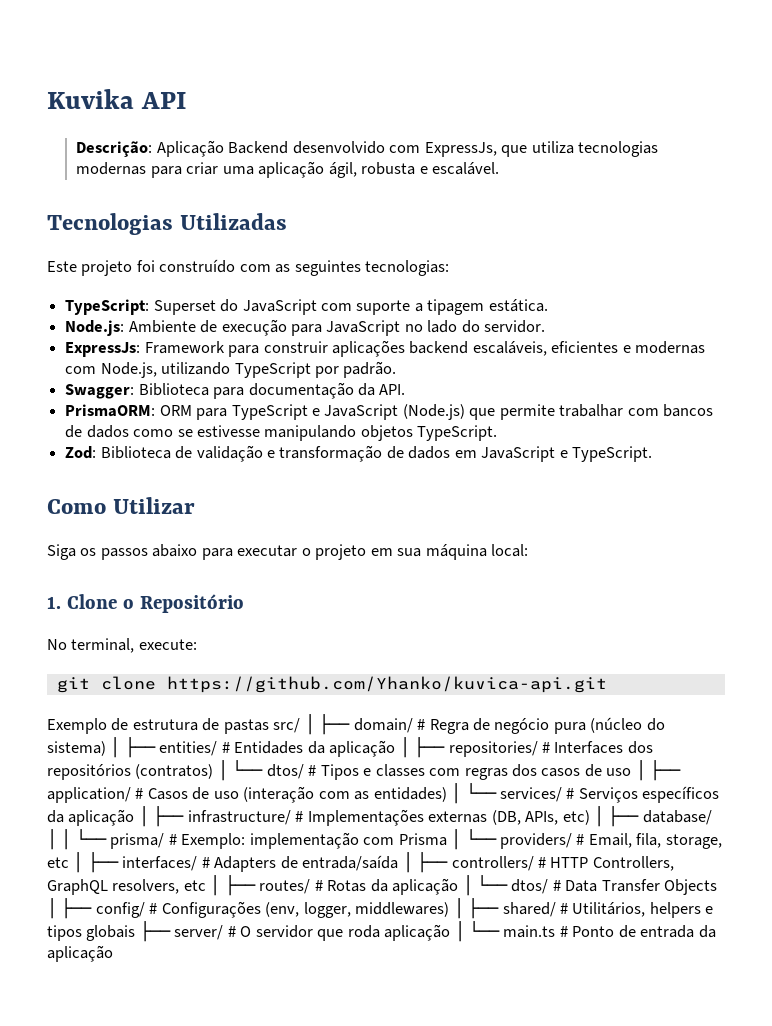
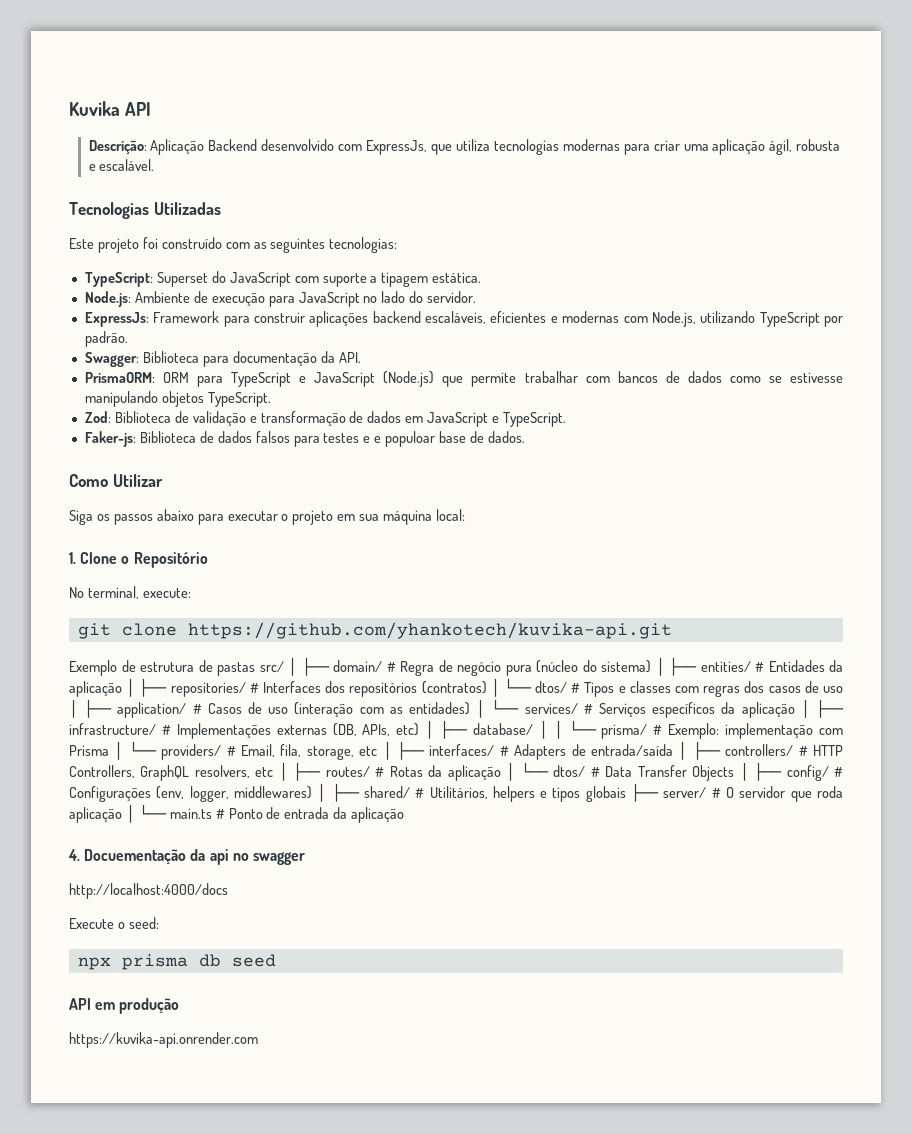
(653, 454) none -> [84,431,525,447] // Faker-js: Biblioteca de dados falsos para testes e e populoar base de dados.
[166,676,607,693] https://github.com/Yhanko/kuvica-api.git -> [187,622,672,639] https://github.com/yhankotech/kuvika-api.git
(113, 953) none -> [68,849,305,865] [69,883,228,899] [69,917,159,929] [77,954,276,970] [69,998,180,1014] [69,1032,258,1048] // 4. Docuementação da api no swagger // http://localhost:4000/docs // Execute o seed: // npx prisma db seed // API em produção // https://kuvika-api.onrender.com

